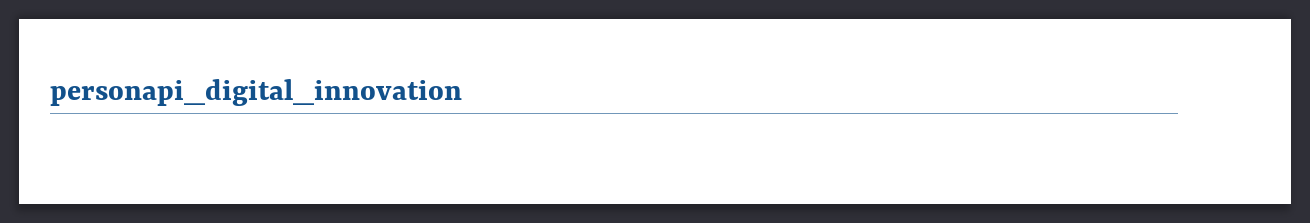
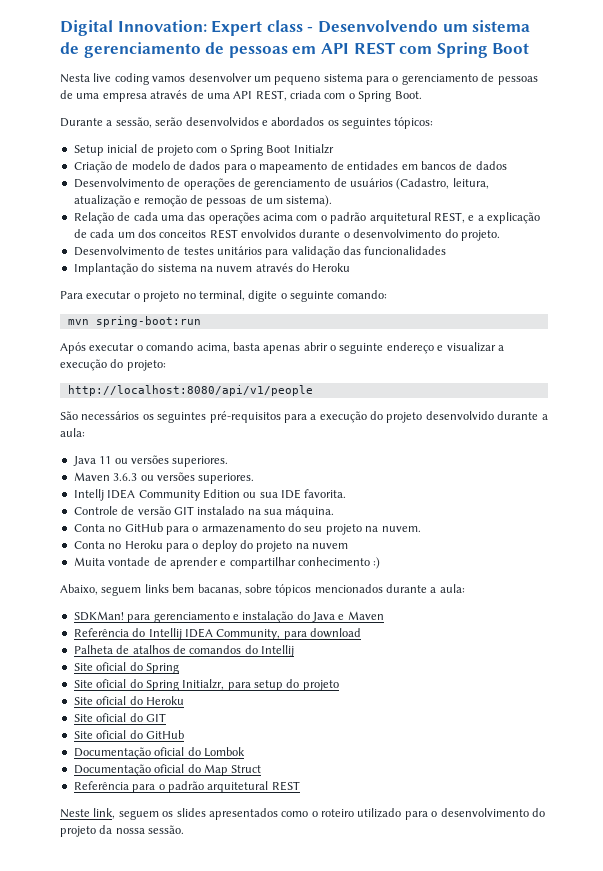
[50,79,462,106] personapi_digital_innovation -> [60,20,531,36] [60,42,530,58] [60,73,538,85] [60,90,422,102] [60,117,434,129] [73,144,334,156] [73,161,507,173] [73,178,489,190] [73,195,333,207] [73,212,540,224] [73,229,500,241] [73,246,447,258] [73,263,351,275] [60,290,388,302] [67,316,201,327] [60,342,504,354] [60,359,166,371] [67,385,313,396] [60,411,548,423] [60,428,85,437] [72,455,229,467] [73,472,255,484] [73,489,347,501] [73,506,335,518] [73,523,421,535] [73,540,349,552] [73,557,381,569] [60,584,465,596] [73,611,384,623] [73,628,361,640] [73,645,294,657] [73,662,179,674] [73,679,339,691] [73,696,184,705] [73,713,166,722] [73,730,184,739] [73,747,245,759] [73,764,262,776] [73,781,300,793] [60,808,545,820] [60,825,185,837] Digital Innovation: Expert class - Desenvolvendo um sistema de gerenciamento de pessoas em API REST com Spring Boot // Nesta live coding vamos desenvolver um pequeno sistema para o gerenciamento de pessoas de uma empresa através de uma API REST, criada com o Spring Boot. // Durante a sessão, serão desenvolvidos e abordados os seguintes tópicos: // Setup inicial de projeto com o Spring Boot Initialzr // Criação de modelo de dados para o mapeamento de entidades em bancos de dados // Desenvolvimento de operações de gerenciamento de usuários (Cadastro, leitura, atualização e remoção de pessoas de um sistema). // Relação de cada uma das operações acima com o padrão arquitetural REST, e a explicação de cada um dos conceitos REST envolvidos durante o desenvolvimento do projeto. // Desenvolvimento de testes unitários para validação das funcionalidades // Implantação do sistema na nuvem através do Heroku // Para executar o projeto no terminal, digite o seguinte comando: // mvn spring-boot:run // Após executar o comando acima, basta apenas abrir o seguinte endereço e visualizar a execução do projeto: // http://localhost:8080/api/v1/people // São necessários os seguintes pré-requisitos para a execução do projeto desenvolvido durante a aula: // Java 11 ou versões superiores. // Maven 3.6.3 ou versões superiores. // Intellj IDEA Community Edition ou sua IDE favorita. // Controle de versão GIT instalado na sua máquina. // Conta no GitHub para o armazenamento do seu projeto na nuvem. // Conta no Heroku para o deploy do projeto na nuvem // Muita vontade de aprender e compartilhar conhecimento :) // Abaixo, seguem links bem bacanas, sobre tópicos mencionados durante a aula: // SDKMan! para gerenciamento e instalação do Java e Maven // Referência do Intellij IDEA Community, para download // Palheta de atalhos de comandos do Intellij // Site oficial do Spring // Site oficial do Spring Initialzr, para setup do projeto // Site oficial do Heroku // Site oficial do GIT // Site oficial do GitHub // Documentação oficial do Lombok // Documentação oficial do Map Struct // Referência para o padrão arquitetural REST // Neste link, seguem os slides apresentados como o roteiro utilizado para o desenvolvimento do projeto da nossa sessão.

